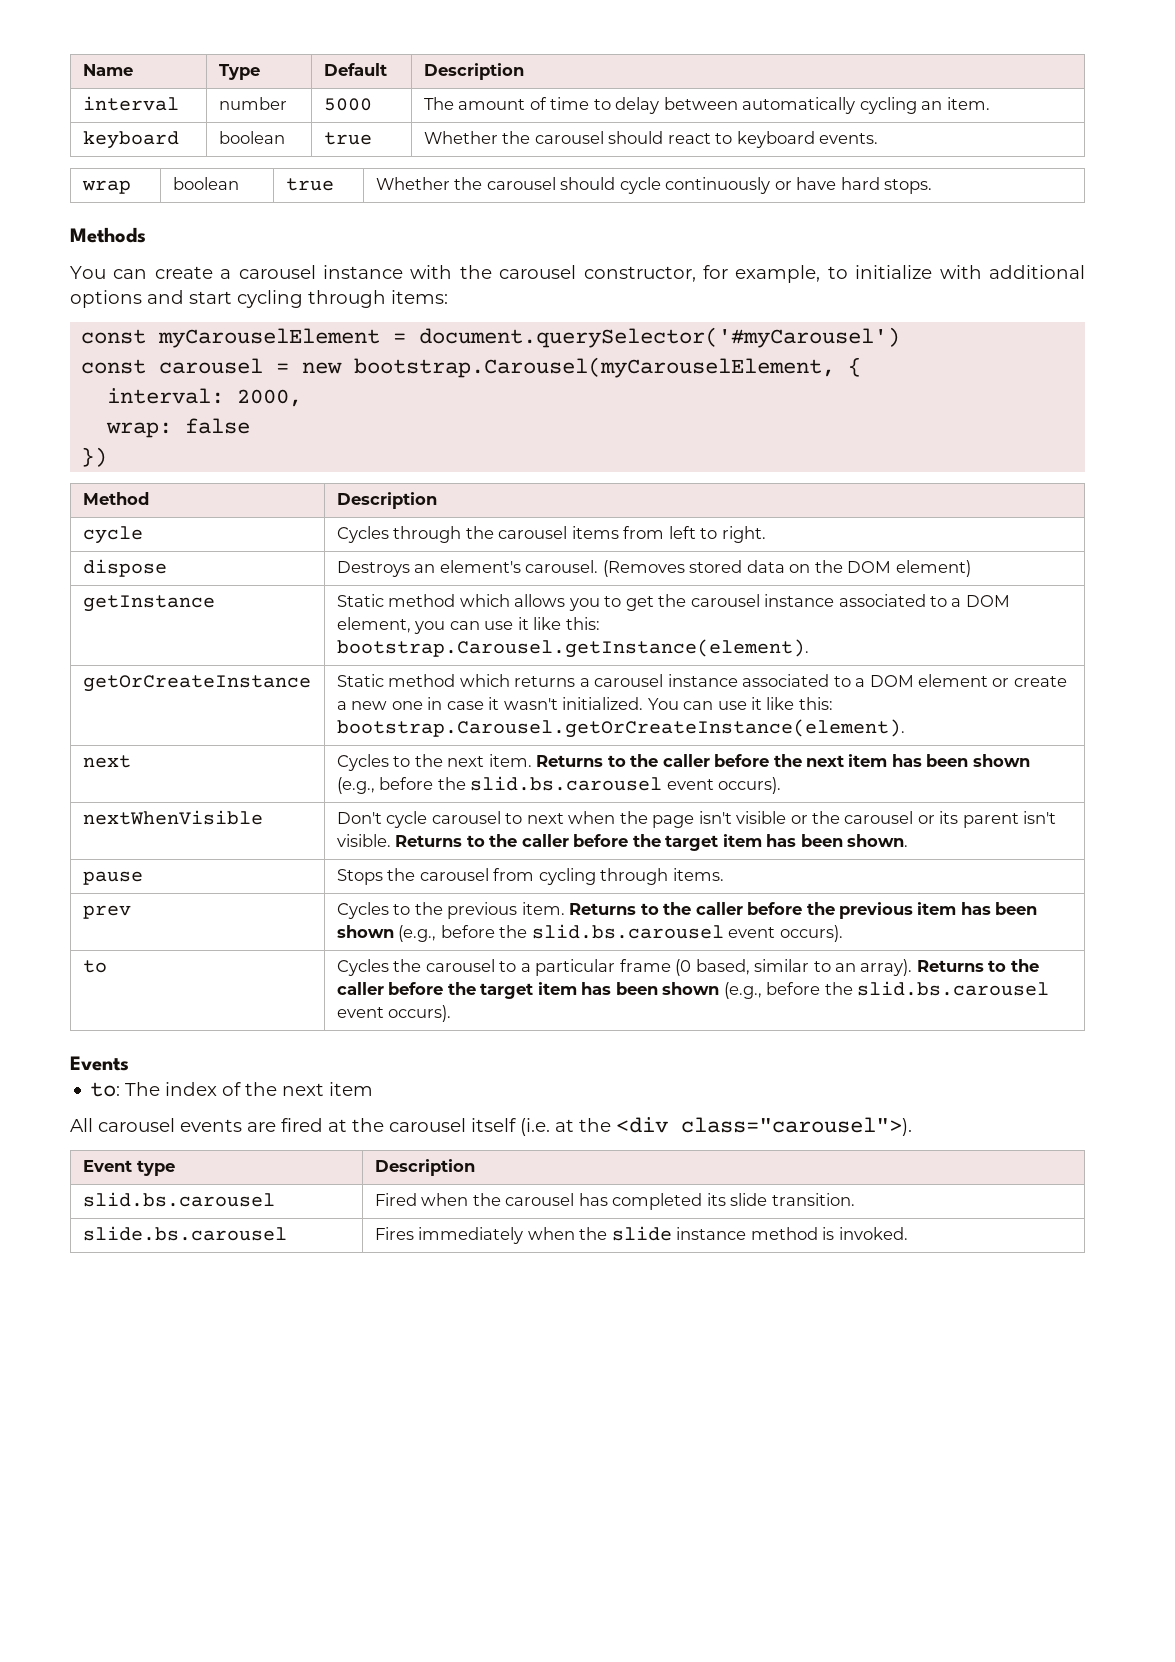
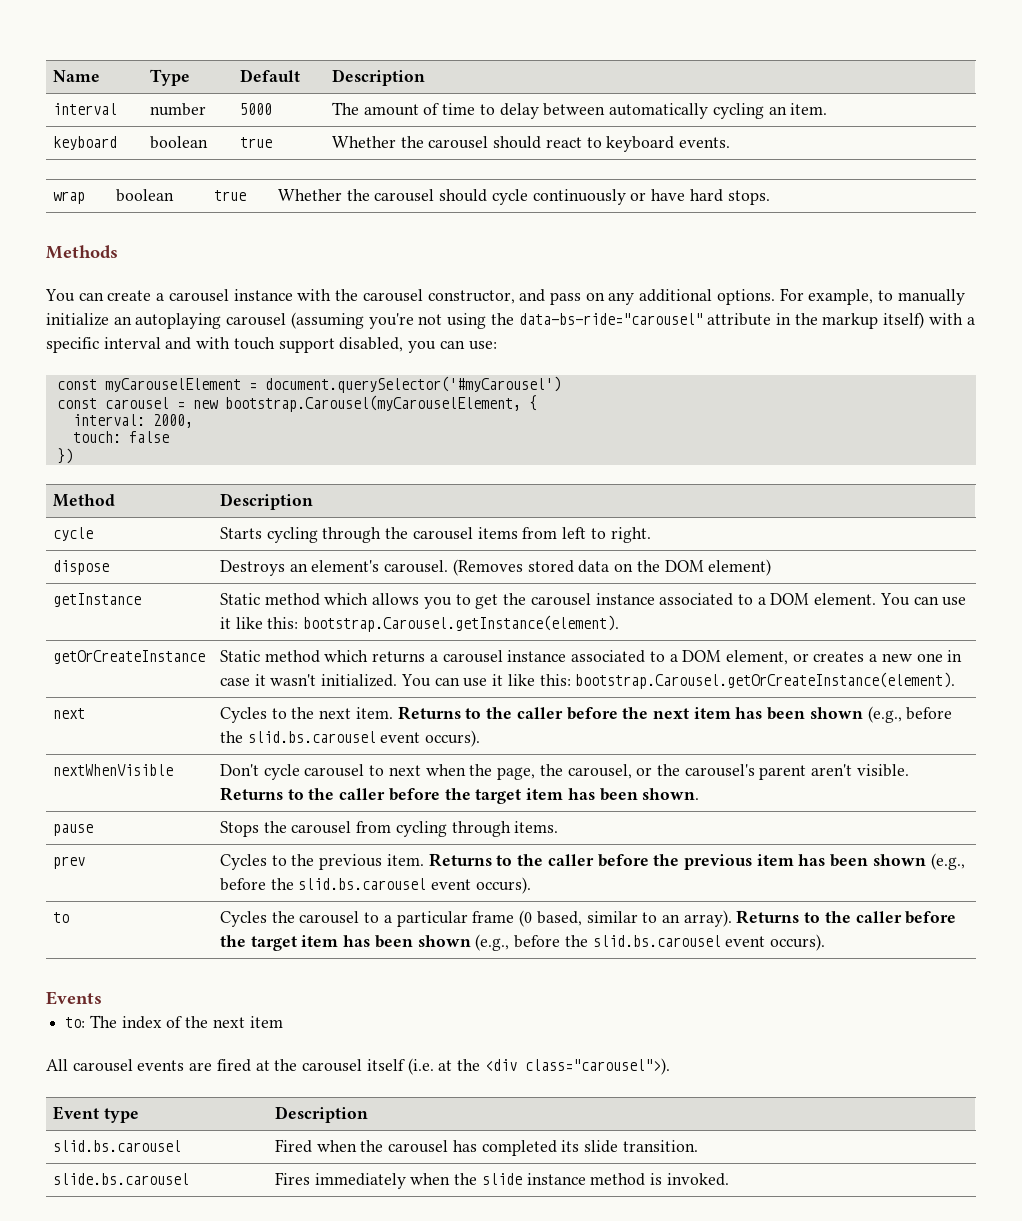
[702,265,1085,283] [70,290,448,308] for example, to initialize with additional options and start cycling through items: -> [519,288,965,305] [46,312,975,329] [46,337,497,353] and pass on any additional options. For example, to manually initialize an autoplaying carousel (assuming you're not using the data-bs-ride="carousel" attribute in the markup itself) with a specific interval and with touch support disabled, you can use:
[106,422,173,438] wrap: -> [72,431,121,443] touch:
[336,526,389,543] Cycles -> [220,527,318,543] Starts cycling
[336,617,446,634] element, you -> [814,593,910,606] element. You
[917,674,1067,687] element or create -> [725,650,865,665] element, or creates
[652,811,1057,828] page isn't visible or the carousel or its parent isn't -> [497,764,853,780] page, the carousel, or the carousel's parent aren't

